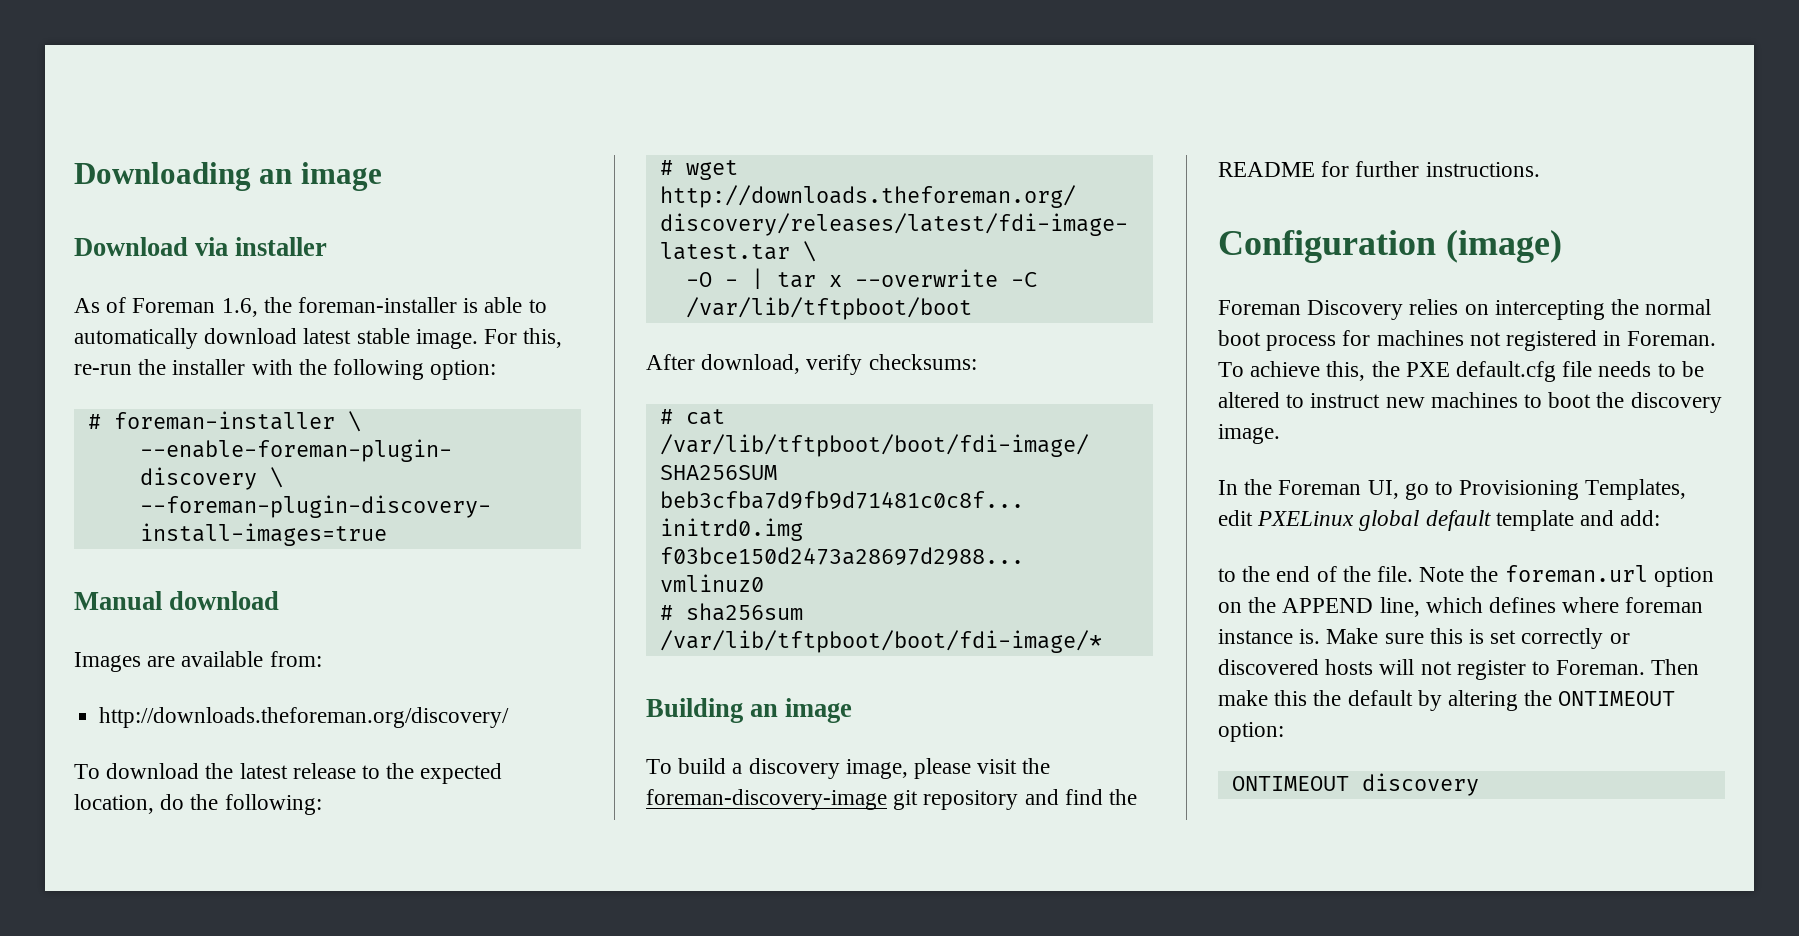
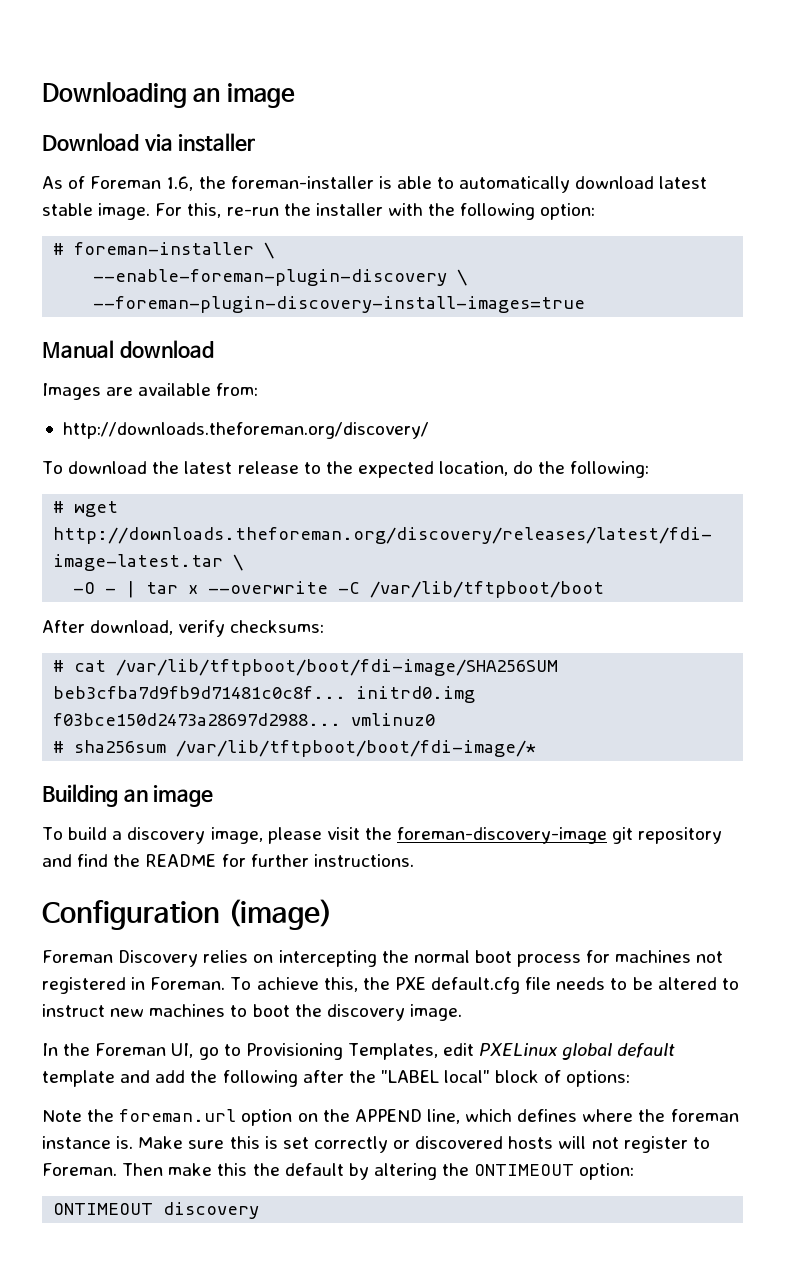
[1620,510,1661,526] [1218,566,1414,582] add: // to the end of the file. -> [155,1070,631,1087] add the following after the "LABEL local" block of options: //
(1620, 605) none -> [638,1109,666,1122] the

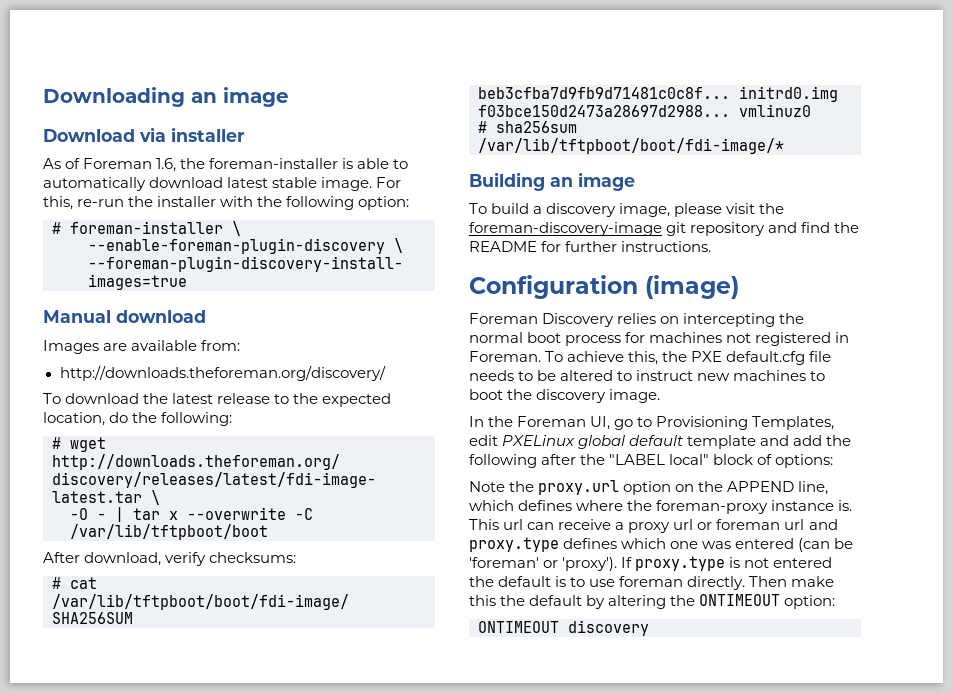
[119,1109,237,1122] foreman.url -> [538,480,620,495] proxy.url
[670,1109,739,1122] foreman -> [656,500,769,514] foreman-proxy
[138,1136,710,1153] [42,1163,117,1176] Make sure this is set correctly or discovered hosts will not register to Foreman. -> [469,519,838,533] [469,537,854,552] [469,556,833,571] [469,576,746,590] This url can receive a proxy url or foreman url and proxy.type defines which one was entered (can be 'foreman' or 'proxy'). If proxy.type is not entered the default is to use foreman directly.

